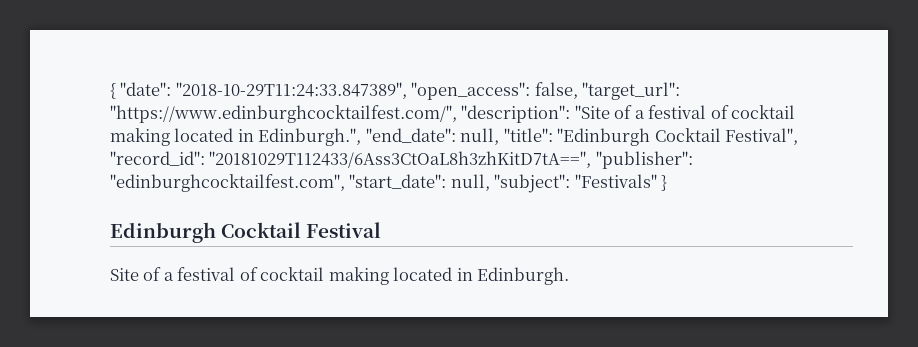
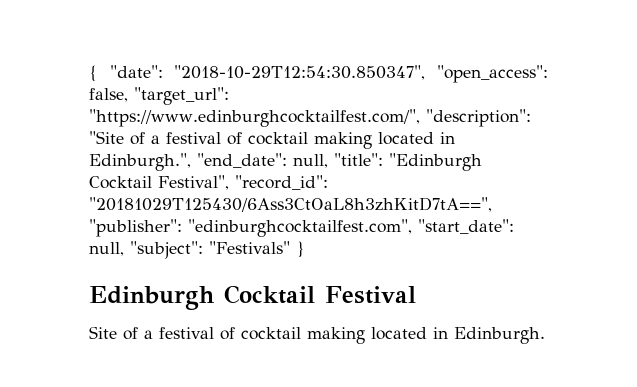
[175,82,407,99] "2018-10-29T11:24:33.847389", -> [174,65,426,80] "2018-10-29T12:54:30.850347",
[209,151,592,168] "20181029T112433/6Ass3CtOaL8h3zhKitD7tA==", -> [89,197,492,212] "20181029T125430/6Ass3CtOaL8h3zhKitD7tA==",

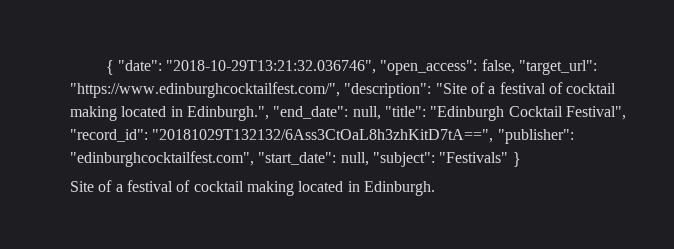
[174,65,426,80] "2018-10-29T12:54:30.850347", -> [166,60,377,74] "2018-10-29T13:21:32.036746",
[89,197,492,212] "20181029T125430/6Ass3CtOaL8h3zhKitD7tA==", -> [152,129,494,143] "20181029T132132/6Ass3CtOaL8h3zhKitD7tA==",
[89,285,416,310] // Edinburgh Cocktail Festival -> (521, 159) none

